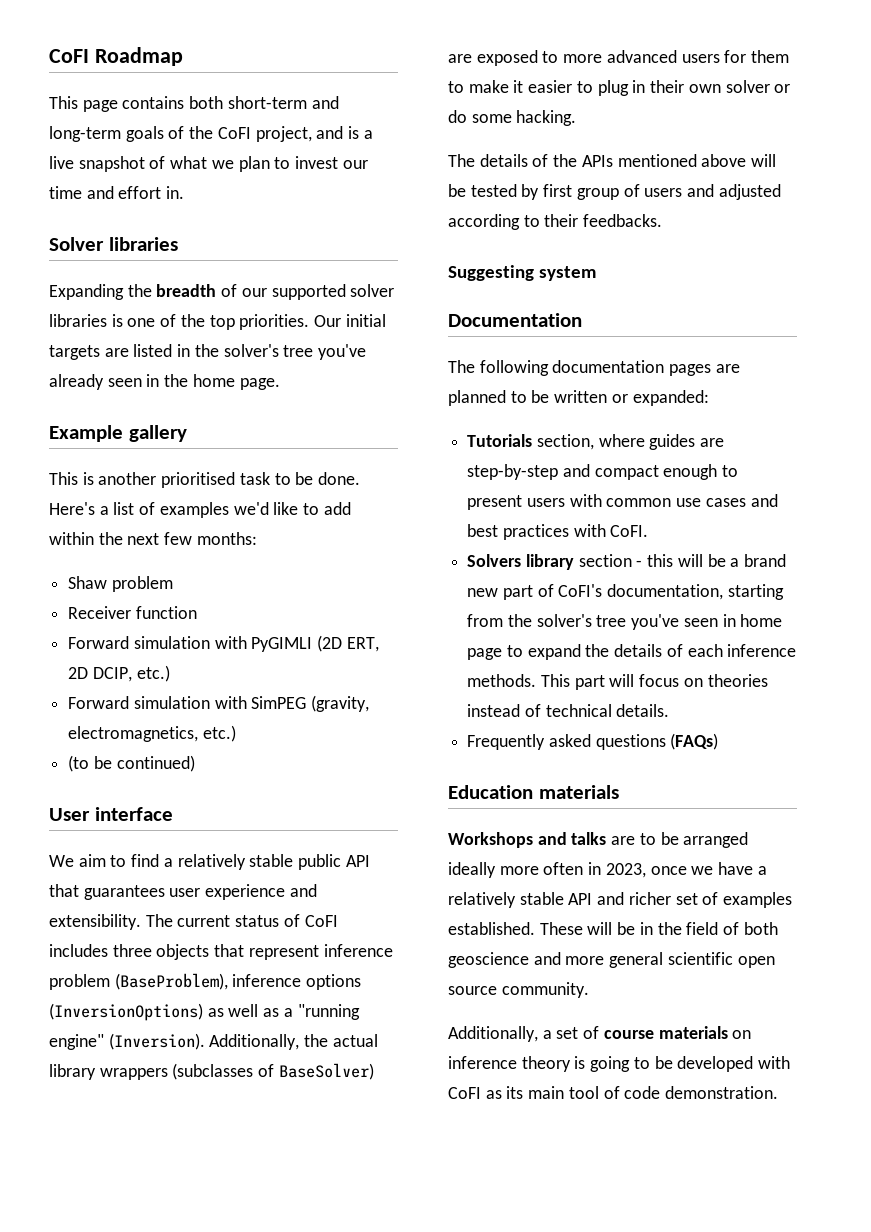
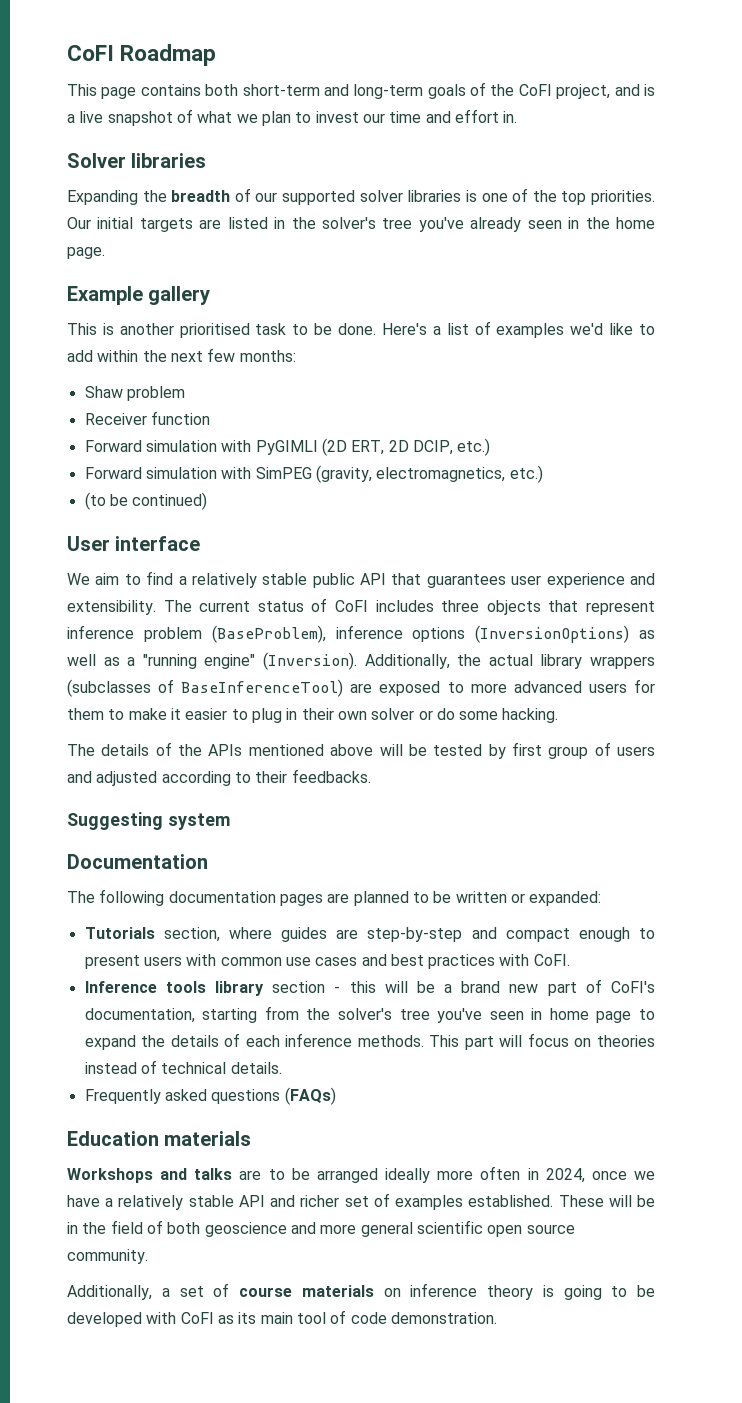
[278,1063,374,1080] BaseSolver) -> [181,679,344,697] BaseInferenceTool)
[467,554,522,567] Solvers -> [84,981,206,993] Inference tools
[605,863,646,878] 2023, -> [545,1168,585,1183] 2024,

